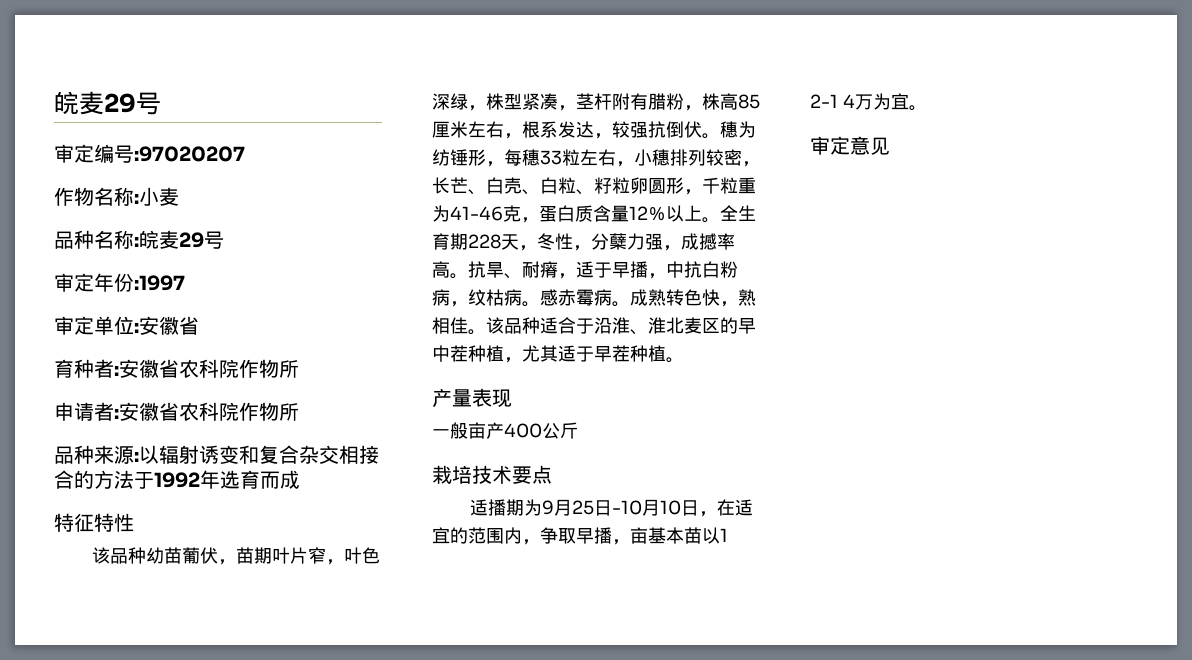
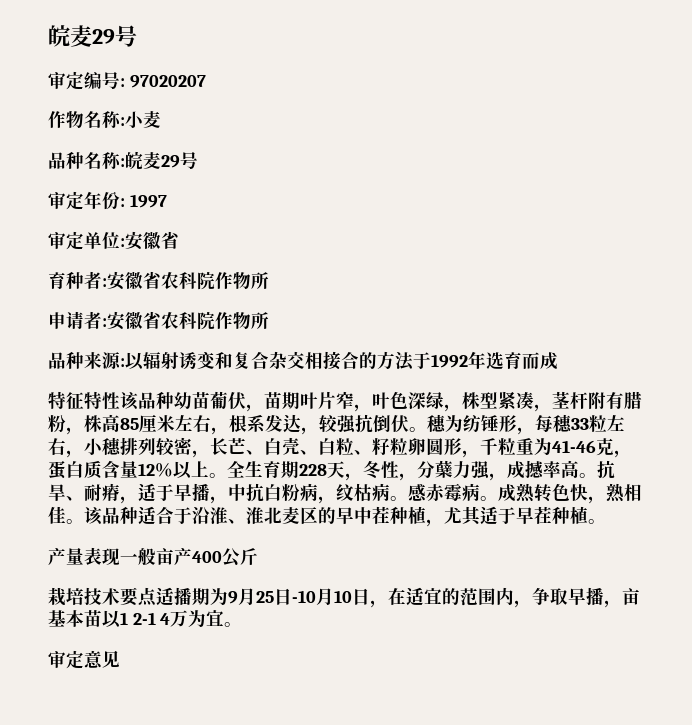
[134,146,245,162] :97020207 -> [120,75,206,88] : 97020207
[134,275,185,291] :1997 -> [120,194,167,208] : 1997
(134, 522) // -> (120, 401) none
(512, 398) // -> (120, 557) none
(552, 474) // -> (157, 597) none

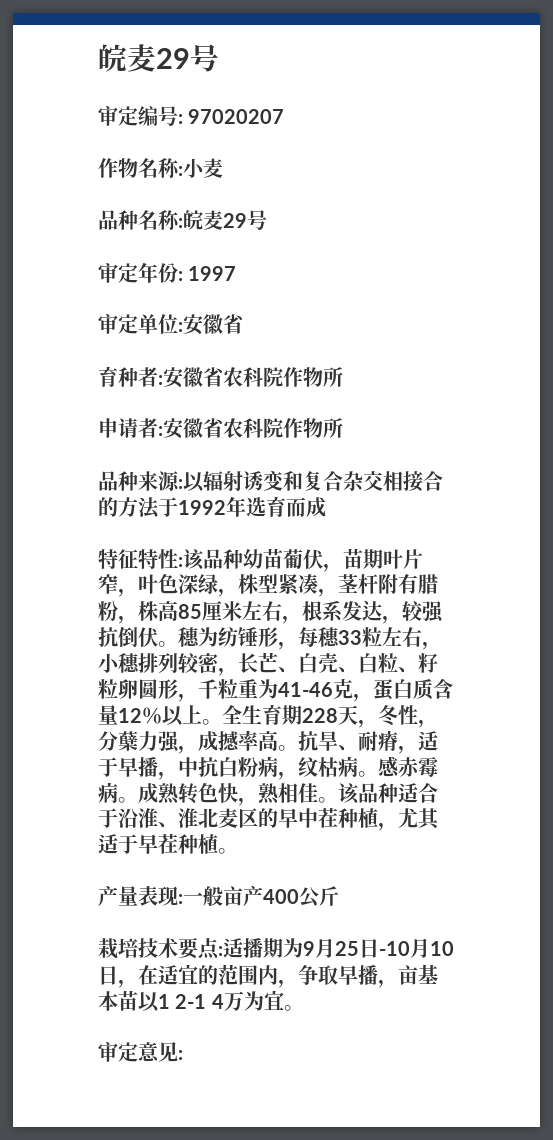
(120, 401) none -> [178,557,183,567] :
(120, 557) none -> [178,894,183,904] :
(157, 597) none -> [218,946,223,956] :
(120, 659) none -> [178,1050,183,1060] :

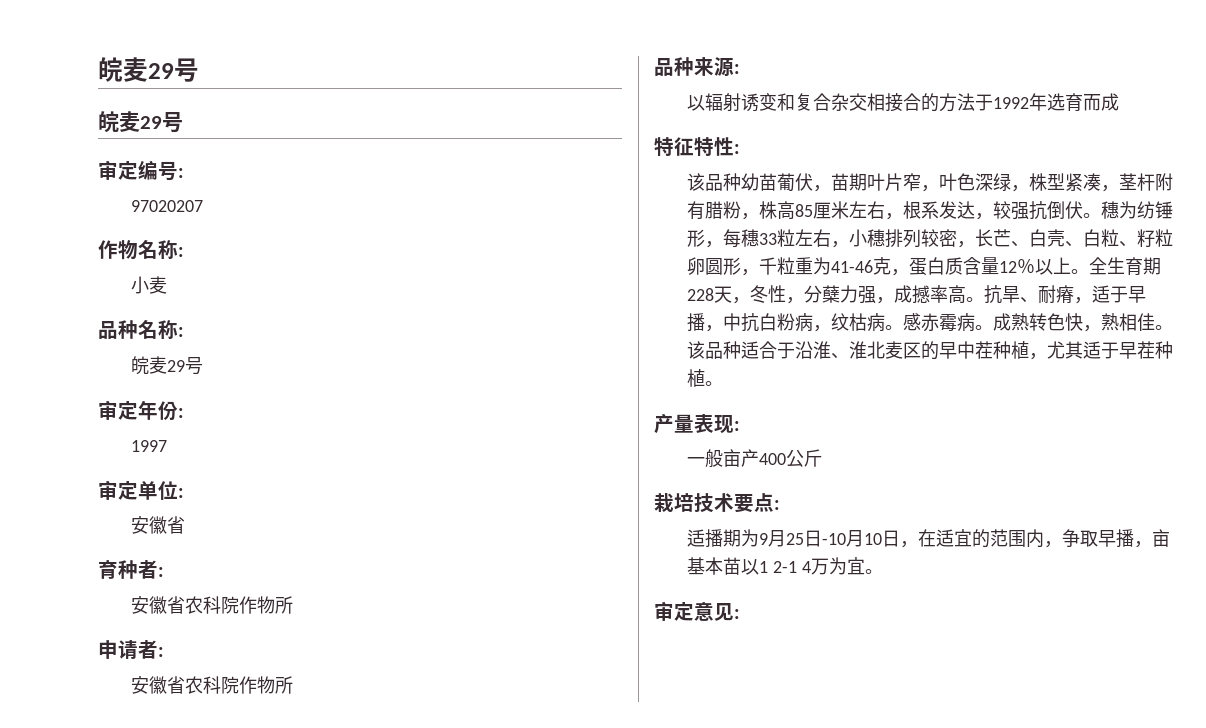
[98,44,219,72] 皖麦29号 -> [98,57,199,82] [98,111,183,133] 皖麦29号 // 皖麦29号
(183, 119) none -> (184, 173) //
(183, 171) none -> (184, 252) //
(183, 223) none -> (184, 332) //
(183, 276) none -> (184, 413) //
(183, 327) none -> (184, 493) //
(163, 380) none -> (164, 572) //
(163, 431) none -> (164, 652) //
(183, 484) none -> (740, 69) //
(183, 562) none -> (740, 149) //
(183, 899) none -> (740, 426) //
(223, 951) none -> (780, 505) //

